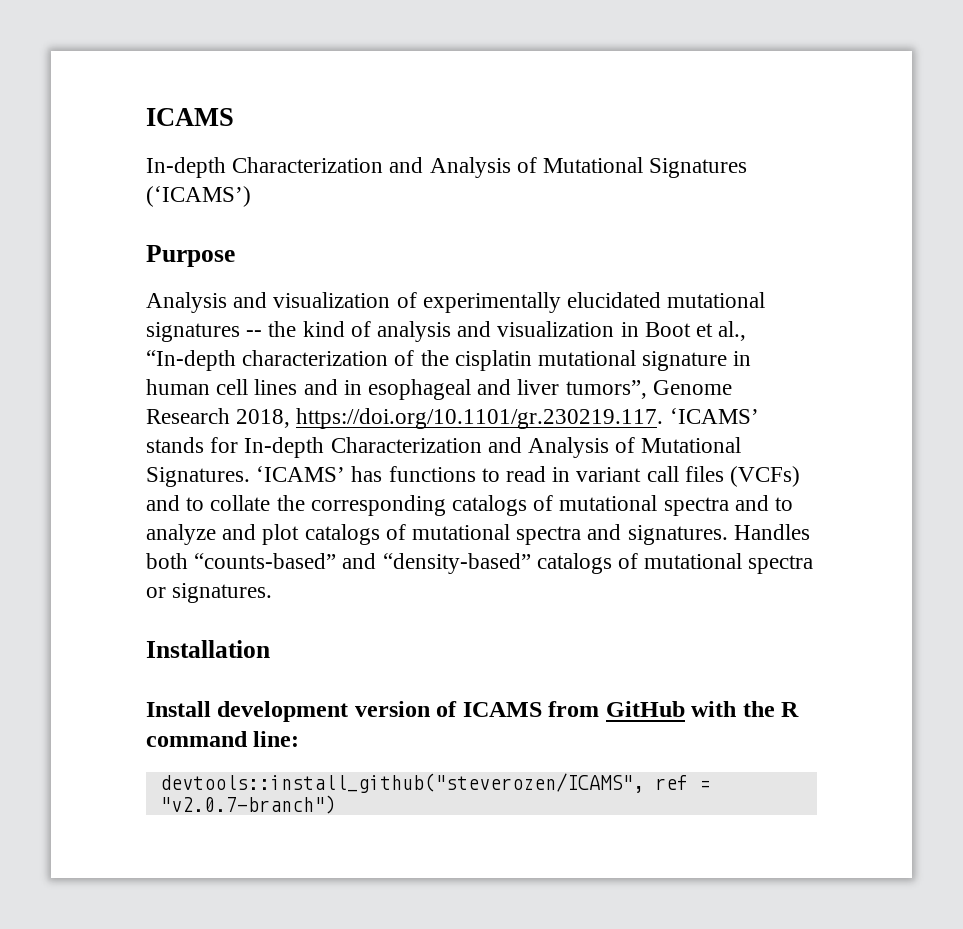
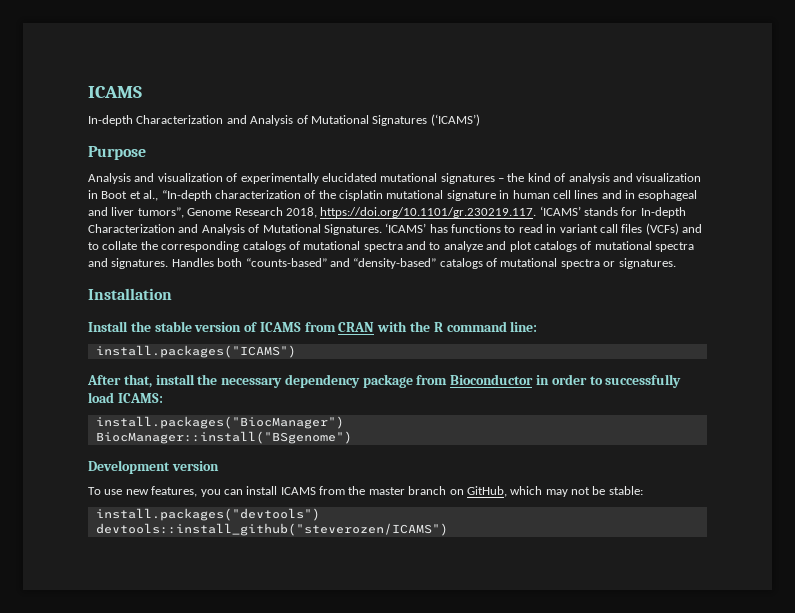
[246,330,263,337] -- -> [498,178,504,182] –
[217,701,349,722] development -> [130,321,192,332] the stable
[605,701,685,717] GitHub -> [338,322,375,332] CRAN
[159,773,710,793] [159,795,336,814] devtools::install_github("steverozen/ICAMS", ref = "v2.0.7-branch") -> [95,345,296,358] [87,374,682,388] [88,392,163,403] [95,416,344,429] [95,431,352,444] [88,460,219,474] [88,486,643,497] [95,508,320,521] [95,523,448,536] install.packages("ICAMS") // After that, install the necessary dependency package from Bioconductor in order to successfully load ICAMS: // install.packages("BiocManager") // BiocManager::install("BSgenome") // Development version // To use new features, you can install ICAMS from the master branch on GitHub, which may not be stable: // install.packages("devtools") // devtools::install_github("steverozen/ICAMS")

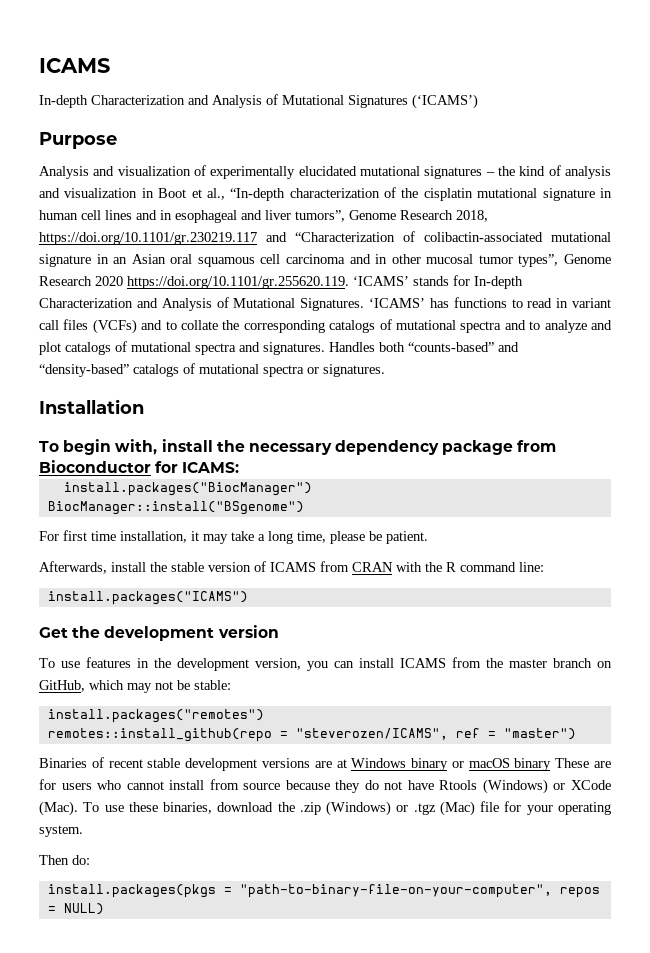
[320,207,537,218] https://doi.org/10.1101/gr.230219.117. -> [39,231,611,245] [39,254,611,267] [39,276,349,289] https://doi.org/10.1101/gr.230219.117 and “Characterization of colibactin-associated mutational signature in an Asian oral squamous cell carcinoma and in other mucosal tumor types”, Genome Research 2020 https://doi.org/10.1101/gr.255620.119.
[88,321,128,332] Install -> [39,439,557,455] [39,460,240,473] [63,482,312,496] [47,501,304,515] [39,530,428,544] [39,561,146,574] To begin with, install the necessary dependency package from Bioconductor for ICAMS: // install.packages("BiocManager") // BiocManager::install("BSgenome") // For first time installation, it may take a long time, please be patient. // Afterwards, install
[87,374,682,388] [88,392,163,403] [95,416,344,429] [95,431,352,444] [88,460,219,474] [88,486,198,497] After that, install the necessary dependency package from Bioconductor in order to successfully load ICAMS: // install.packages("BiocManager") // BiocManager::install("BSgenome") // Development version // To use new features, -> [39,625,279,641] [39,657,301,671] Get the development version // To use features in the development version,
[95,508,320,521] [95,523,448,536] install.packages("devtools") // devtools::install_github("steverozen/ICAMS") -> [47,709,264,723] [47,728,576,742] [39,757,611,771] [39,779,612,794] [39,801,611,816] [39,825,83,837] [39,855,90,865] [47,884,600,898] [47,903,104,915] install.packages("remotes") // remotes::install_github(repo = "steverozen/ICAMS", ref = "master") // Binaries of recent stable development versions are at Windows binary or macOS binary These are for users who cannot install from source because they do not have Rtools (Windows) or XCode (Mac). To use these binaries, download the .zip (Windows) or .tgz (Mac) file for your operating system. // Then do: // install.packages(pkgs = "path-to-binary-file-on-your-computer", repos = NULL)

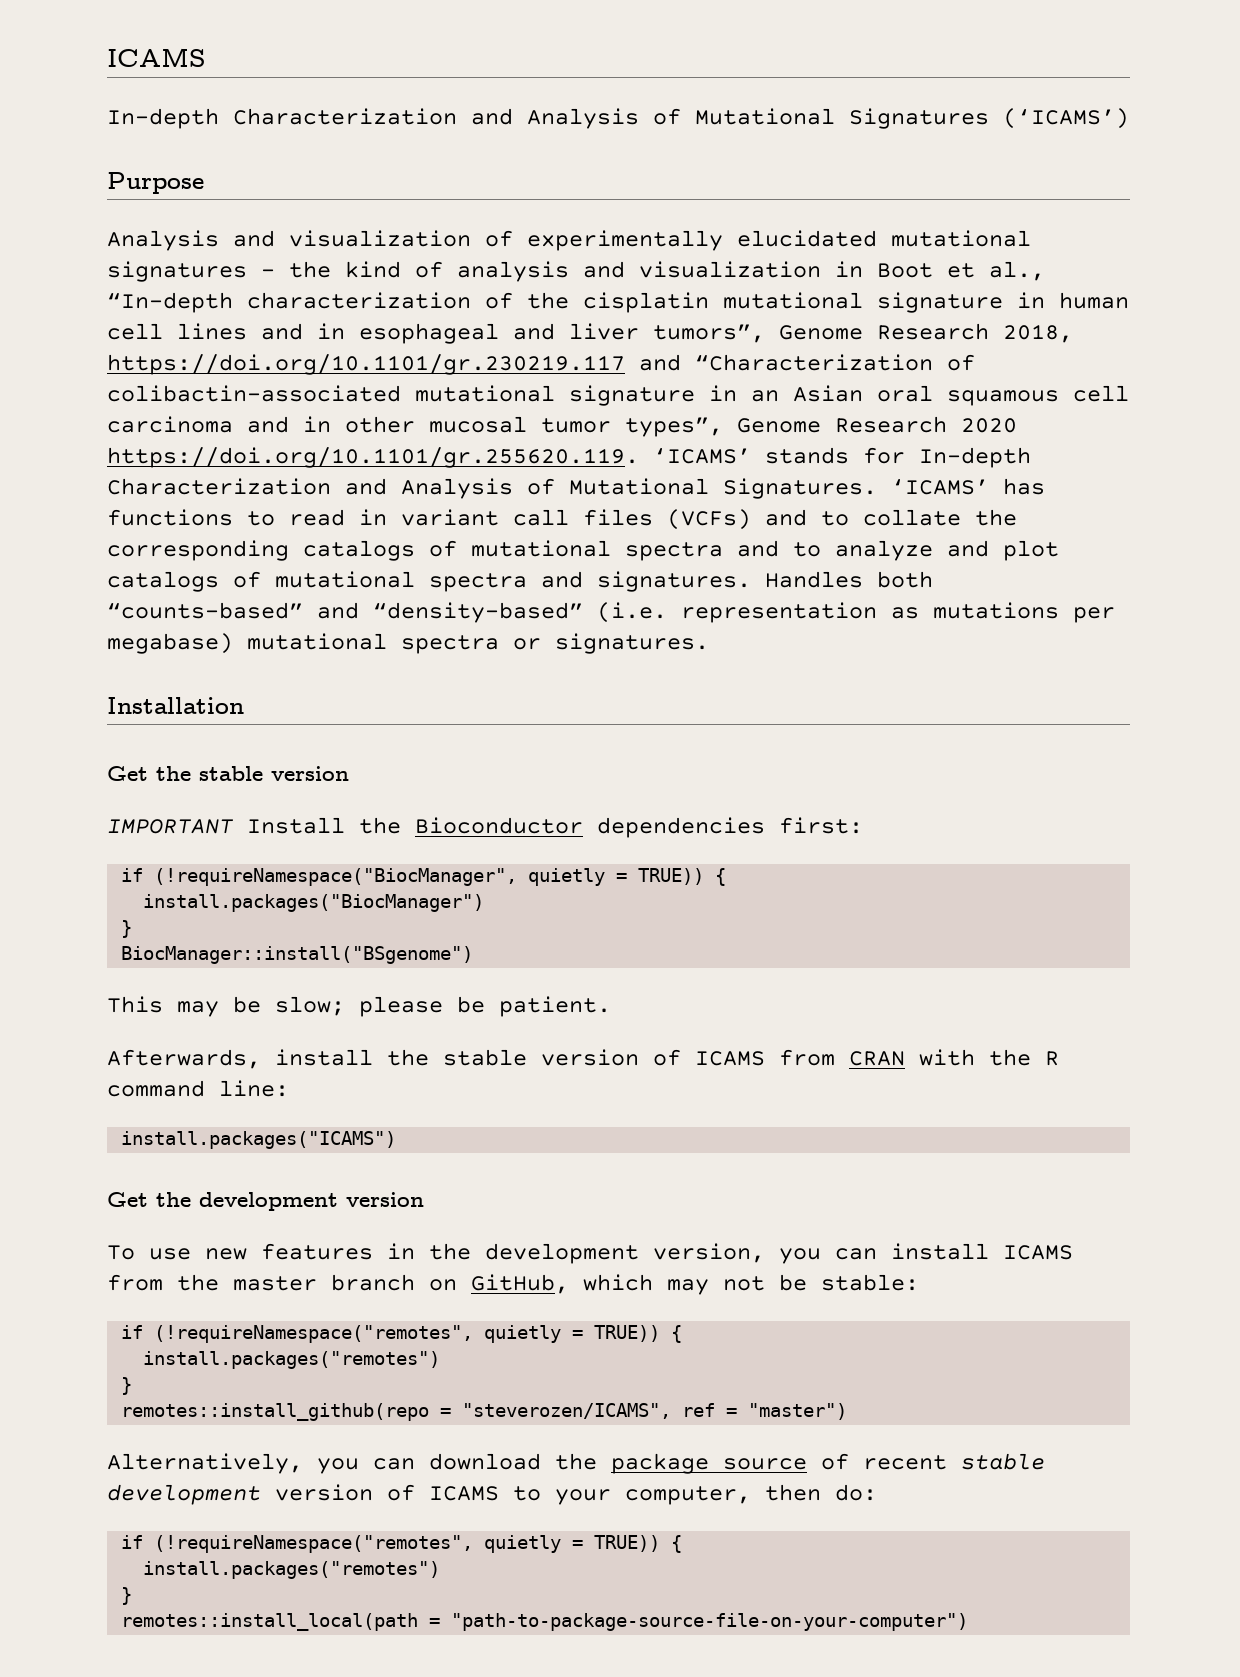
[133,363,195,377] catalogs of -> [597,602,1115,623] [107,633,233,654] (i.e. representation as mutations per megabase)
[39,439,557,455] [39,460,240,473] To begin with, install the necessary dependency package from Bioconductor for ICAMS: -> [107,766,349,781] [107,817,863,838] [121,868,727,886] Get the stable version // IMPORTANT Install the Bioconductor dependencies first: // if (!requireNamespace("BiocManager", quietly = TRUE)) {
(312, 489) none -> [121,920,133,938] // }
[39,530,326,544] For first time installation, it may take a long time, -> [107,996,345,1017] This may be slow;
(80, 664) none -> [205,1248,247,1260] new
[47,709,264,723] // install.packages("remotes") -> [121,1325,683,1343] [143,1351,441,1369] [121,1377,133,1395] // if (!requireNamespace("remotes", quietly = TRUE)) { // install.packages("remotes") // }
[39,757,611,771] [39,779,612,794] [39,801,611,816] [39,825,83,837] [39,855,90,865] [47,884,600,898] [47,903,104,915] Binaries of recent stable development versions are at Windows binary or macOS binary These are for users who cannot install from source because they do not have Rtools (Windows) or XCode (Mac). To use these binaries, download the .zip (Windows) or .tgz (Mac) file for your operating system. // Then do: // install.packages(pkgs = "path-to-binary-file-on-your-computer", repos = NULL) -> [107,1453,1045,1474] [107,1484,877,1505] [121,1535,683,1553] [143,1561,441,1579] [121,1587,133,1605] [121,1613,969,1631] Alternatively, you can download the package source of recent stable development version of ICAMS to your computer, then do: // if (!requireNamespace("remotes", quietly = TRUE)) { // install.packages("remotes") // } // remotes::install_local(path = "path-to-package-source-file-on-your-computer")

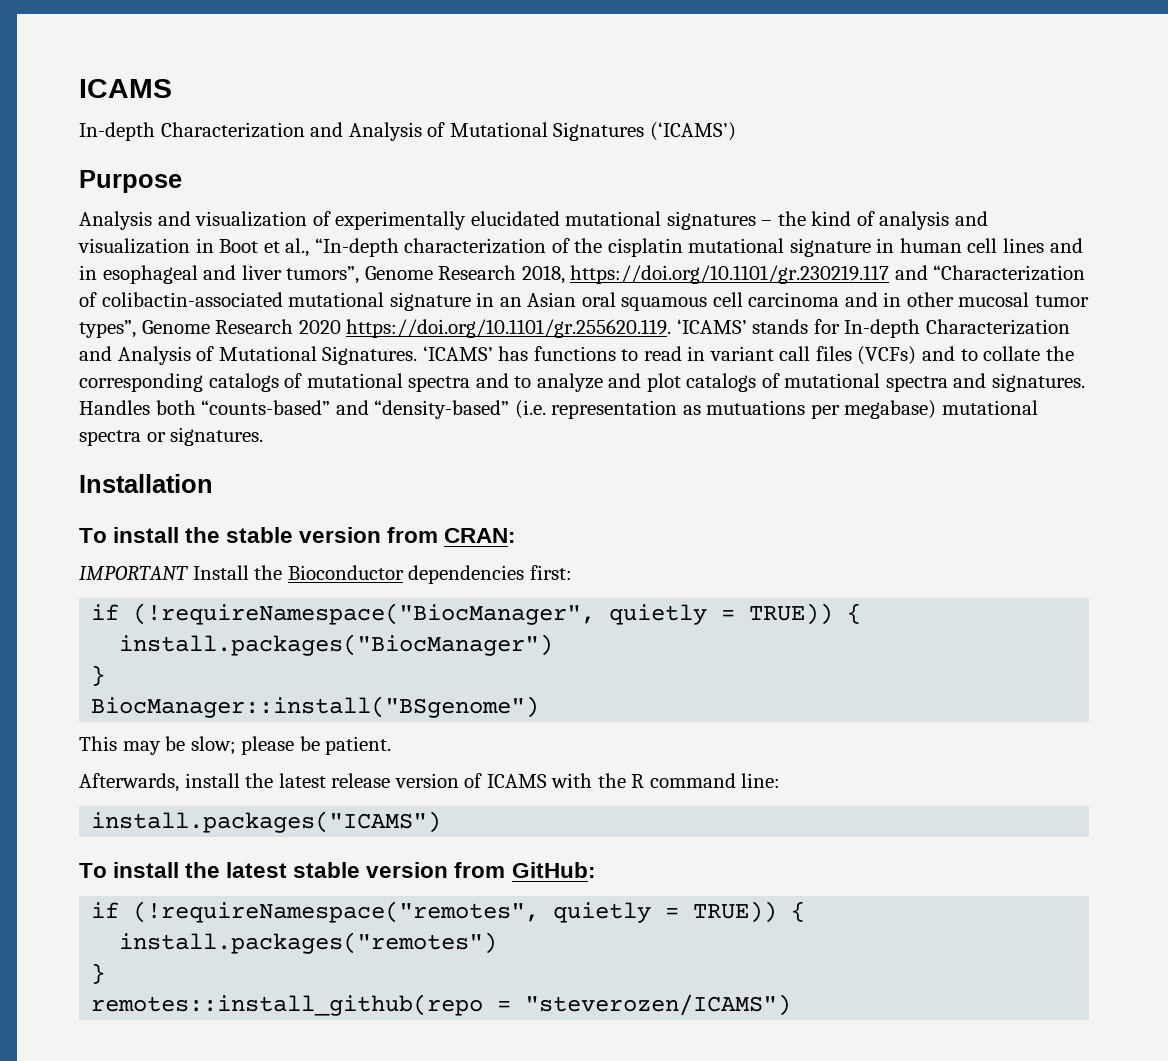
[933,602,1059,619] mutations -> [706,400,806,415] mutuations
[107,766,349,781] Get the stable version -> [79,527,517,543] To install the stable version from CRAN:
[443,1049,905,1066] stable version of ICAMS from CRAN -> [278,773,547,788] latest release version of ICAMS
[107,1192,424,1211] [107,1243,1073,1264] [107,1274,919,1295] Get the development version // To use new features in the development version, you can install ICAMS from the master branch on GitHub, which may not be stable: -> [79,862,596,878] To install the latest stable version from GitHub:
[462,1403,848,1420] [107,1453,1045,1474] [107,1484,877,1505] [121,1535,683,1553] [143,1561,441,1579] [121,1587,133,1605] [121,1613,969,1631] "steverozen/ICAMS", ref = "master") // Alternatively, you can download the package source of recent stable development version of ICAMS to your computer, then do: // if (!requireNamespace("remotes", quietly = TRUE)) { // install.packages("remotes") // } // remotes::install_local(path = "path-to-package-source-file-on-your-computer") -> [525,994,792,1016] "steverozen/ICAMS")

